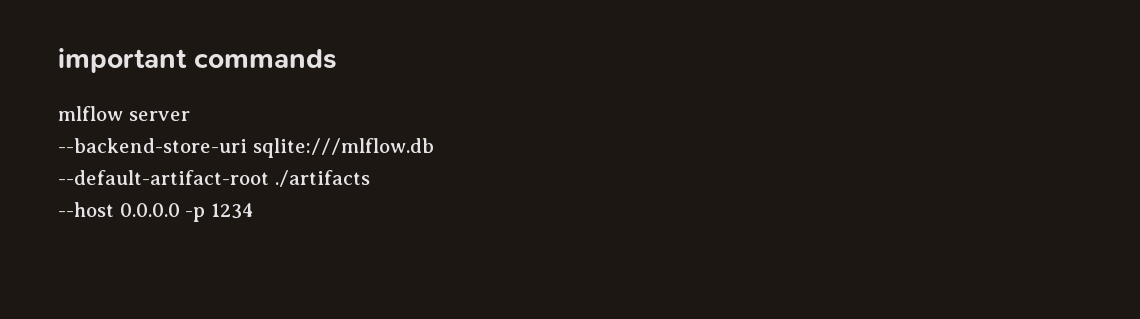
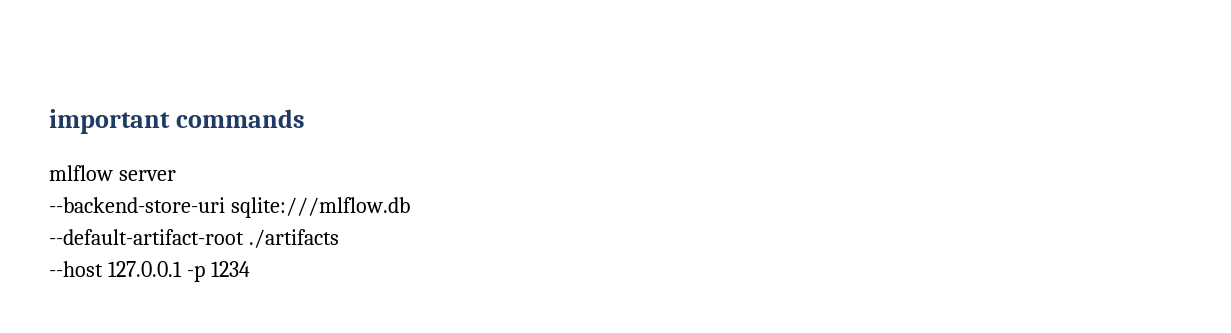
[119,203,180,217] 0.0.0.0 -> [107,261,182,277] 127.0.0.1

